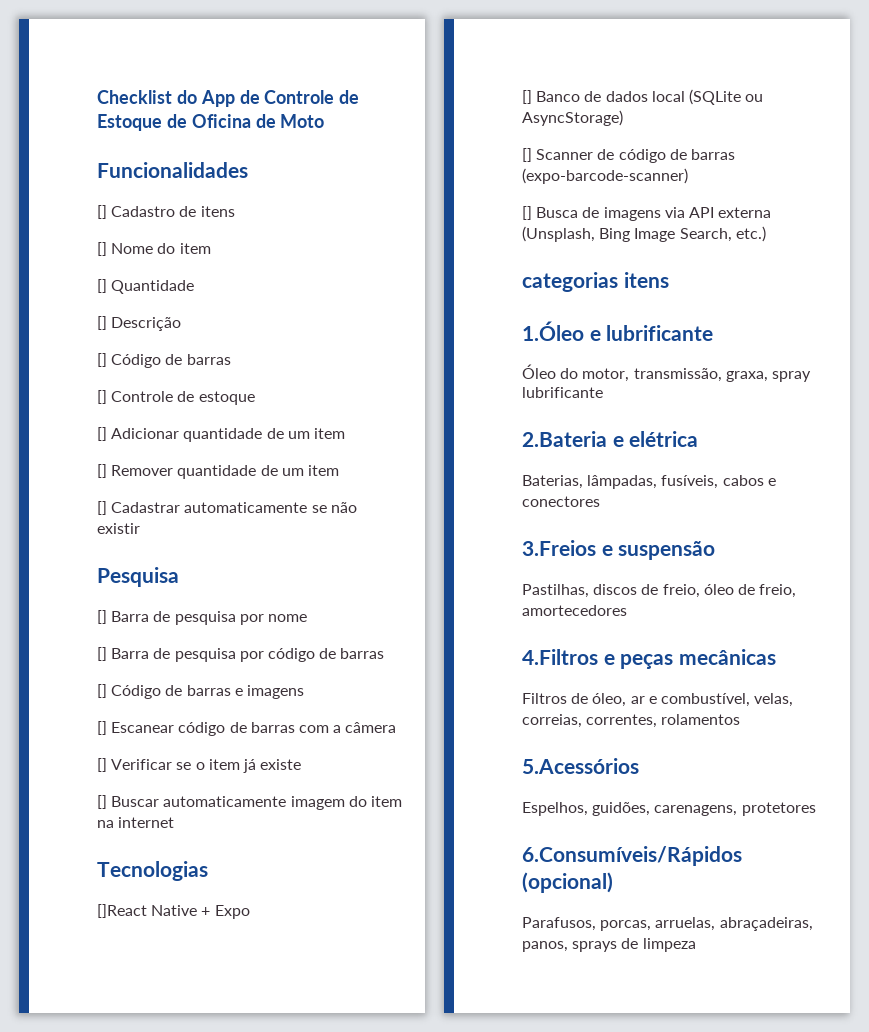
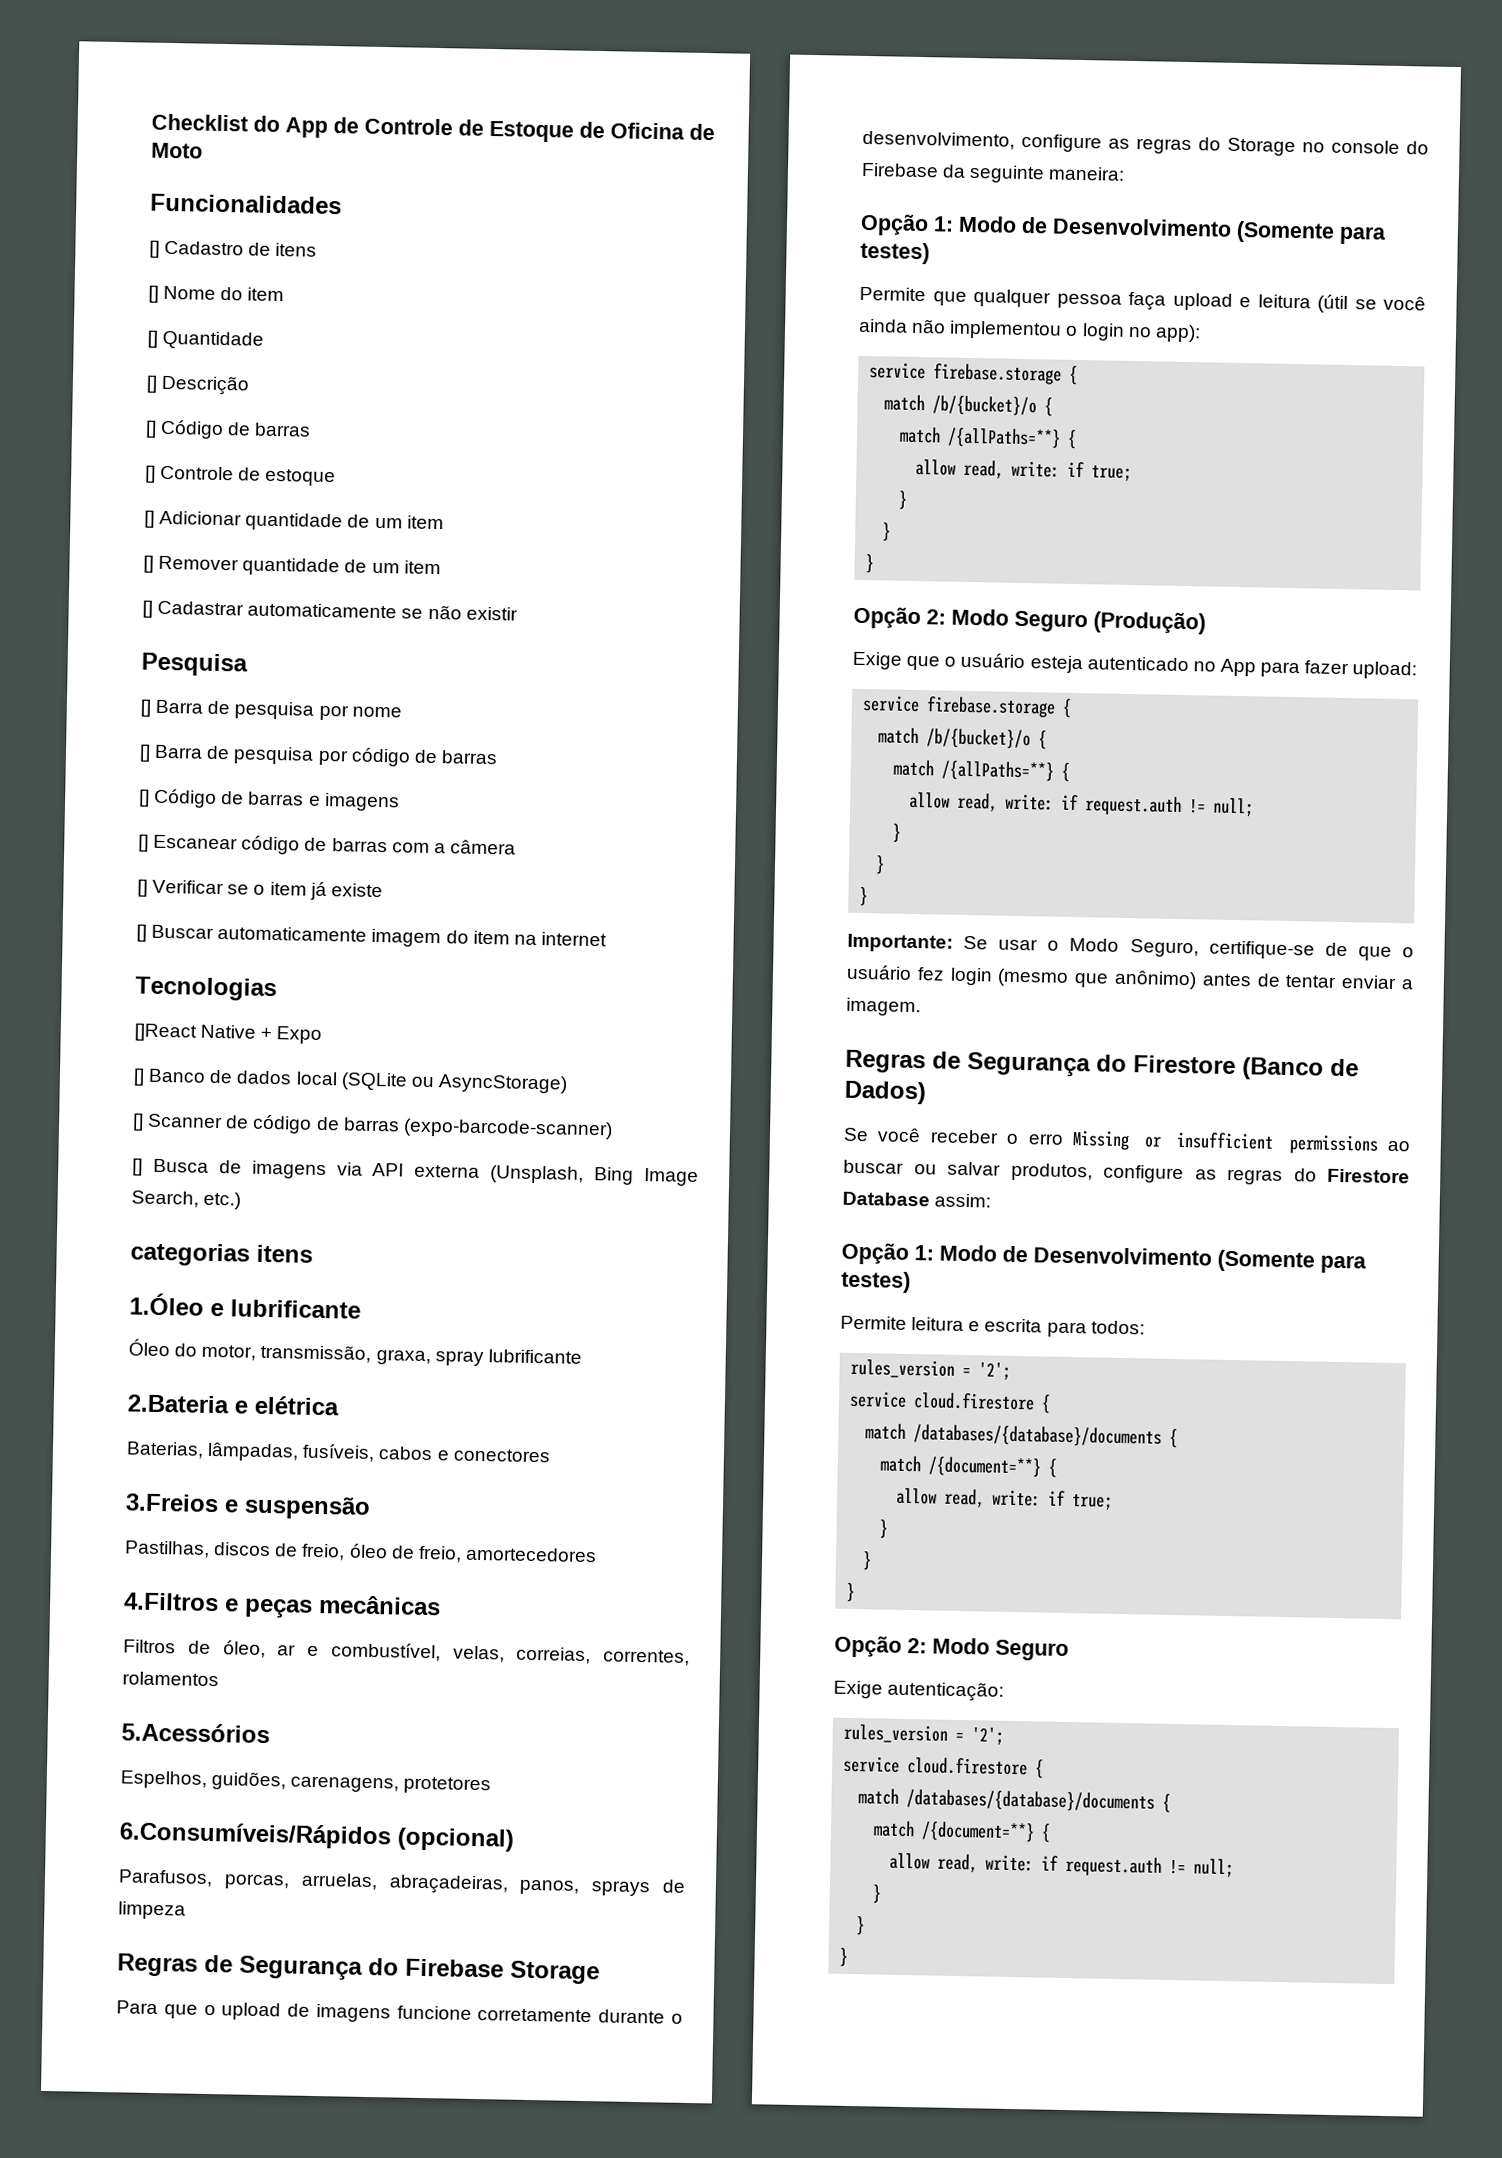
(696, 945) none -> [117,1953,600,1985] [116,2000,683,2024] [862,130,1429,157] [861,162,1126,184] [860,213,1387,245] [860,241,930,265] [859,286,1426,314] [858,318,1201,343] [869,362,1079,385] [884,394,1054,417] [899,426,1078,449] [915,458,1133,482] [898,490,909,510] [882,522,892,542] [865,554,875,574] [853,606,1206,635] [852,651,1418,680] [862,695,1073,718] [878,727,1048,750] [893,759,1071,782] [909,791,1255,817] [892,823,902,843] [875,855,886,875] [859,886,869,907] [847,933,1414,961] [846,964,1413,990] [846,997,921,1017] [845,1049,1359,1081] [844,1080,926,1105] [843,1127,1410,1155] [843,1159,1410,1185] [842,1191,992,1208] [841,1242,1367,1274] [841,1270,911,1294] [840,1315,1145,1338] [850,1358,1012,1380] [849,1390,1052,1414] [865,1423,1179,1449] [880,1455,1058,1478] [896,1487,1114,1510] [879,1519,889,1539] [862,1551,873,1571] [846,1582,856,1603] [834,1635,1069,1662] [833,1680,1005,1702] [843,1723,1005,1745] [843,1755,1045,1779] [858,1788,1172,1813] [873,1820,1052,1843] [889,1852,1235,1878] [872,1884,882,1904] [856,1916,866,1936] [839,1947,849,1967] // Regras de Segurança do Firebase Storage // Para que o upload de imagens funcione corretamente durante o desenvolvimento, configure as regras do Storage no console do Firebase da seguinte maneira: // Opção 1: Modo de Desenvolvimento (Somente para testes) // Permite que qualquer pessoa faça upload e leitura (útil se você ainda não implementou o login no app): // service firebase.storage { // match /b/{bucket}/o { // match /{allPaths=**} { // allow read, write: if true; // } // } // } // Opção 2: Modo Seguro (Produção) // Exige que o usuário esteja autenticado no App para fazer upload: // service firebase.storage { // match /b/{bucket}/o { // match /{allPaths=**} { // allow read, write: if request.auth != null; // } // } // } // Importante: Se usar o Modo Seguro, certifique-se de que o usuário fez login (mesmo que anônimo) antes de tentar enviar a imagem. // Regras de Segurança do Firestore (Banco de Dados) // Se você receber o erro Missing or insufficient permissions ao buscar ou salvar produtos, configure as regras do Firestore Database assim: // Opção 1: Modo de Desenvolvimento (Somente para testes) // Permite leitura e escrita para todos: // rules_version = '2'; // service cloud.firestore { // match /databases/{database}/documents { // match /{document=**} { // allow read, write: if true; // } // } // } // Opção 2: Modo Seguro // Exige autenticação: // rules_version = '2'; // service cloud.firestore { // match /databases/{database}/documents { // match /{document=**} { // allow read, write: if request.auth != null; // } // } // }

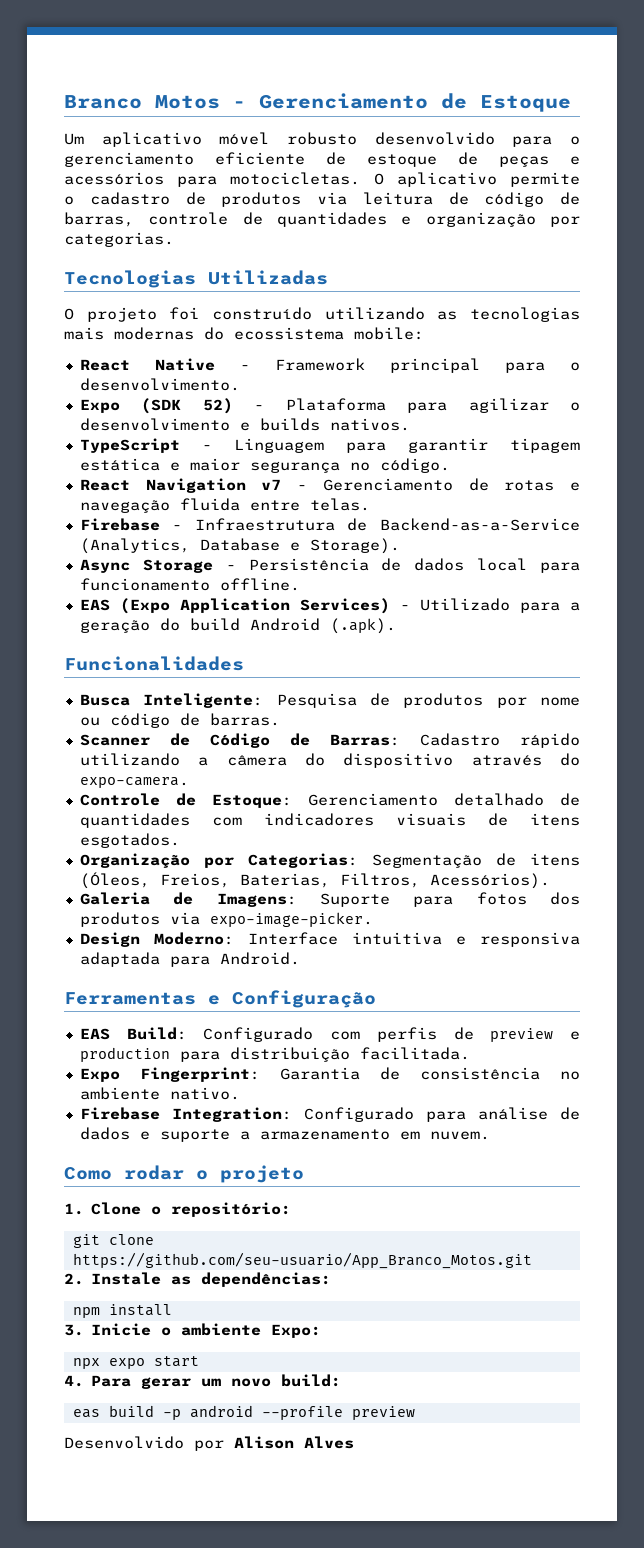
[151,113,715,143] [151,142,203,159] [150,193,342,215] [149,240,318,258] [148,285,285,303] [147,330,265,350] [146,374,251,396] [145,419,312,440] [145,465,337,487] [144,510,444,532] [143,555,441,577] [142,600,518,621] [141,652,248,677] [140,699,402,721] [139,744,498,767] [138,788,400,812] [138,834,516,855] [137,879,383,901] [136,924,607,948] [135,976,277,1002] [134,1023,323,1044] [133,1068,568,1094] [132,1113,613,1140] [132,1158,700,1187] [131,1190,242,1210] [130,1242,313,1267] [129,1292,361,1319] [128,1338,582,1367] [127,1394,339,1416] [126,1441,551,1463] [125,1493,371,1520] [124,1540,597,1563] [123,1592,441,1619] [123,1639,690,1666] [122,1671,219,1687] [121,1722,270,1744] [120,1770,492,1795] [119,1821,514,1852] [118,1869,686,1897] [118,1901,186,1920] [117,1953,600,1985] [116,2000,683,2024] [862,130,1429,157] [861,162,1126,184] [860,213,1387,245] [860,241,930,265] [859,286,1426,314] [858,318,1201,343] [869,362,1079,385] [884,394,1054,417] [899,426,1078,449] [915,458,1133,482] [898,490,909,510] [882,522,892,542] [865,554,875,574] [853,606,1206,635] [852,651,1418,680] [862,695,1073,718] [878,727,1048,750] [893,759,1071,782] [909,791,1255,817] [892,823,902,843] [875,855,886,875] [859,886,869,907] [847,933,1414,961] [846,964,1413,990] [846,997,921,1017] [845,1049,1359,1081] [844,1080,926,1105] [843,1127,1410,1155] [843,1159,1410,1185] [842,1191,992,1208] [841,1242,1367,1274] [841,1270,911,1294] [840,1315,1145,1338] [850,1358,1012,1380] [849,1390,1052,1414] [865,1423,1179,1449] [880,1455,1058,1478] [896,1487,1114,1510] [879,1519,889,1539] [862,1551,873,1571] [846,1582,856,1603] [834,1635,1069,1662] [833,1680,1005,1702] [843,1723,1005,1745] [843,1755,1045,1779] [858,1788,1172,1813] [873,1820,1052,1843] [889,1852,1235,1878] [872,1884,882,1904] [856,1916,866,1936] [839,1947,849,1967] Checklist do App de Controle de Estoque de Oficina de Moto // Funcionalidades // [] Cadastro de itens // [] Nome do item // [] Quantidade // [] Descrição // [] Código de barras // [] Controle de estoque // [] Adicionar quantidade de um item // [] Remover quantidade de um item // [] Cadastrar automaticamente se não existir // Pesquisa // [] Barra de pesquisa por nome // [] Barra de pesquisa por código de barras // [] Código de barras e imagens // [] Escanear código de barras com a câmera // [] Verificar se o item já existe // [] Buscar automaticamente imagem do item na internet // Tecnologias // []React Native + Expo // [] Banco de dados local (SQLite ou AsyncStorage) // [] Scanner de código de barras (expo-barcode-scanner) // [] Busca de imagens via API externa (Unsplash, Bing Image Search, etc.) // categorias itens // 1.Óleo e lubrificante // Óleo do motor, transmissão, graxa, spray lubrificante // 2.Bateria e elétrica // Baterias, lâmpadas, fusíveis, cabos e conectores // 3.Freios e suspensão // Pastilhas, discos de freio, óleo de freio, amortecedores // 4.Filtros e peças mecânicas // Filtros de óleo, ar e combustível, velas, correias, correntes, rolamentos // 5.Acessórios // Espelhos, guidões, carenagens, protetores // 6.Consumíveis/Rápidos (opcional) // Parafusos, porcas, arruelas, abraçadeiras, panos, sprays de limpeza // Regras de Segurança do Firebase Storage // Para que o upload de imagens funcione corretamente durante o desenvolvimento, configure as regras do Storage no console do Firebase da seguinte maneira: // Opção 1: Modo de Desenvolvimento (Somente para testes) // Permite que qualquer pessoa faça upload e leitura (útil se você ainda não implementou o login no app): // service firebase.storage { // match /b/{bucket}/o { // match /{allPaths=**} { // allow read, write: if true; // } // } // } // Opção 2: Modo Seguro (Produção) // Exige que o usuário esteja autenticado no App para fazer upload: // service firebase.storage { // match /b/{bucket}/o { // match /{allPaths=**} { // allow read, write: if request.auth != null; // } // } // } // Importante: Se usar o Modo Seguro, certifique-se de que o usuário fez login (mesmo que anônimo) antes de tentar enviar a imagem. // Regras de Segurança do Firestore (Banco de Dados) // Se você receber o erro Missing or insufficient permissions ao buscar ou salvar produtos, configure as regras do Firestore Database assim: // Opção 1: Modo de Desenvolvimento (Somente para testes) // Permite leitura e escrita para todos: // rules_version = '2'; // service cloud.firestore { // match /databases/{database}/documents { // match /{document=**} { // allow read, write: if true; // } // } // } // Opção 2: Modo Seguro // Exige autenticação: // rules_version = '2'; // service cloud.firestore { // match /databases/{database}/documents { // match /{document=**} { // allow read, write: if request.auth != null; // } // } // } -> [64,93,571,112] [64,132,580,147] [64,152,580,167] [64,172,580,187] [64,192,580,207] [64,212,580,227] [64,232,174,247] [64,270,328,288] [64,307,580,322] [64,327,424,340] [79,358,580,373] [79,378,240,391] [79,398,581,414] [79,418,410,431] [79,438,580,453] [79,458,450,473] [79,478,580,493] [79,498,370,513] [79,518,580,531] [79,538,400,554] [79,558,580,573] [79,578,300,591] [79,598,580,614] [79,618,396,634] [64,656,244,671] [79,693,581,708] [79,713,280,728] [79,733,580,748] [79,753,581,768] [79,777,189,788] [79,793,580,808] [79,813,580,828] [79,833,180,848] [79,853,580,868] [79,872,550,889] [79,892,581,907] [79,912,373,927] [79,932,580,947] [79,952,300,967] [64,990,376,1008] [79,1027,581,1042] [79,1047,470,1062] [79,1067,580,1082] [79,1087,240,1100] [79,1107,580,1122] [79,1127,490,1142] [64,1165,304,1183] [64,1202,292,1217] [72,1234,154,1248] [72,1252,532,1269] [64,1272,332,1287] [72,1304,172,1318] [64,1323,322,1338] [72,1356,199,1369] [64,1374,342,1389] [72,1405,415,1420] [64,1436,354,1451] Branco Motos - Gerenciamento de Estoque // Um aplicativo móvel robusto desenvolvido para o gerenciamento eficiente de estoque de peças e acessórios para motocicletas. O aplicativo permite o cadastro de produtos via leitura de código de barras, controle de quantidades e organização por categorias. // Tecnologias Utilizadas // O projeto foi construído utilizando as tecnologias mais modernas do ecossistema mobile: // React Native - Framework principal para o desenvolvimento. // Expo (SDK 52) - Plataforma para agilizar o desenvolvimento e builds nativos. // TypeScript - Linguagem para garantir tipagem estática e maior segurança no código. // React Navigation v7 - Gerenciamento de rotas e navegação fluida entre telas. // Firebase - Infraestrutura de Backend-as-a-Service (Analytics, Database e Storage). // Async Storage - Persistência de dados local para funcionamento offline. // EAS (Expo Application Services) - Utilizado para a geração do build Android (.apk). // Funcionalidades // Busca Inteligente: Pesquisa de produtos por nome ou código de barras. // Scanner de Código de Barras: Cadastro rápido utilizando a câmera do dispositivo através do expo-camera. // Controle de Estoque: Gerenciamento detalhado de quantidades com indicadores visuais de itens esgotados. // Organização por Categorias: Segmentação de itens (Óleos, Freios, Baterias, Filtros, Acessórios). // Galeria de Imagens: Suporte para fotos dos produtos via expo-image-picker. // Design Moderno: Interface intuitiva e responsiva adaptada para Android. // Ferramentas e Configuração // EAS Build: Configurado com perfis de preview e production para distribuição facilitada. // Expo Fingerprint: Garantia de consistência no ambiente nativo. // Firebase Integration: Configurado para análise de dados e suporte a armazenamento em nuvem. // Como rodar o projeto // 1. Clone o repositório: // git clone https://github.com/seu-usuario/App_Branco_Motos.git // 2. Instale as dependências: // npm install // 3. Inicie o ambiente Expo: // npx expo start // 4. Para gerar um novo build: // eas build -p android --profile preview // Desenvolvido por Alison Alves

